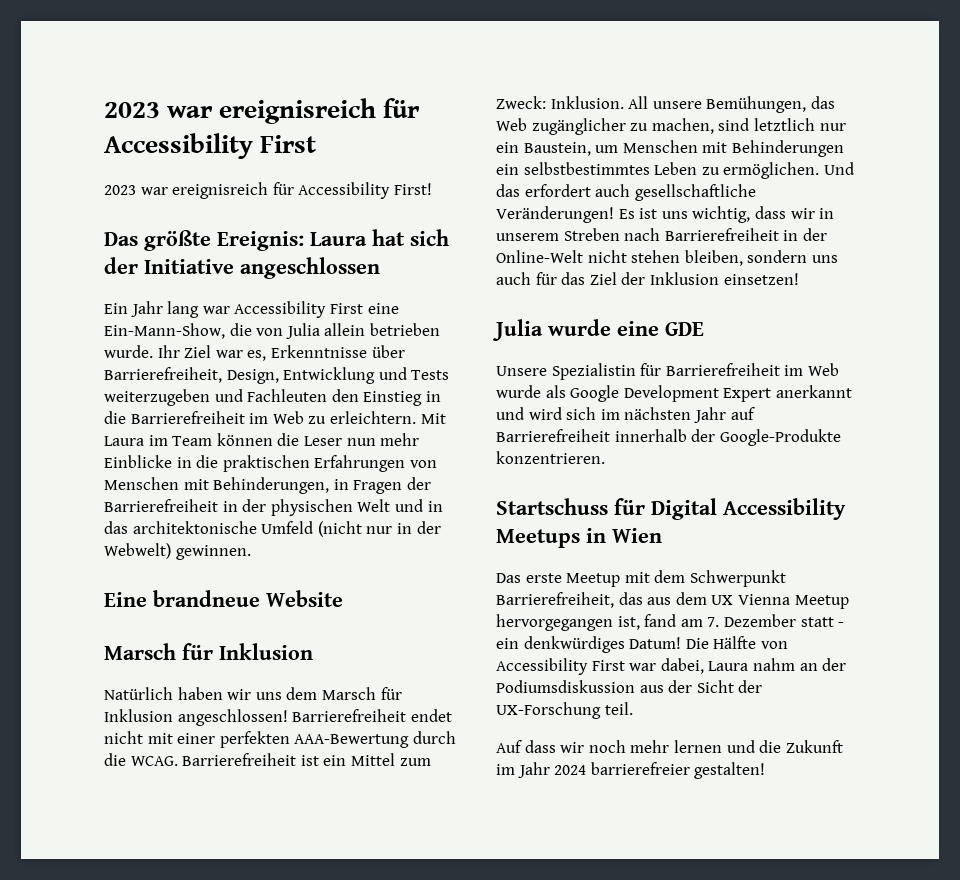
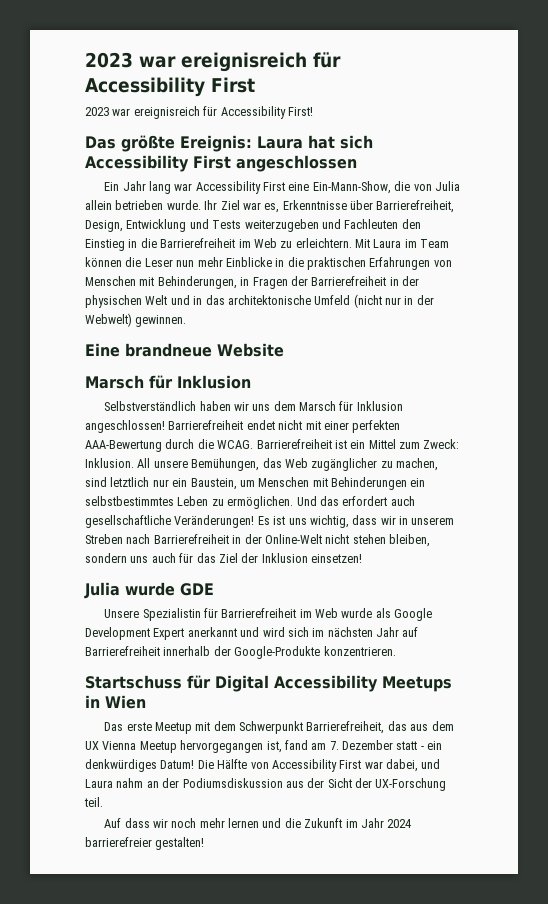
[104,257,234,274] der Initiative -> [85,155,231,172] Accessibility First
[104,687,173,700] Natürlich -> [104,401,197,411] Selbstverständlich
[617,321,659,336] eine -> (175, 589) none
(704, 666) none -> [421,759,441,769] und

